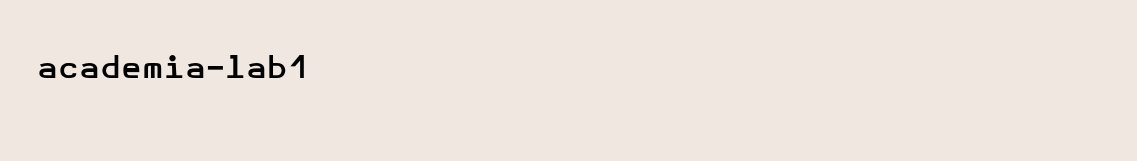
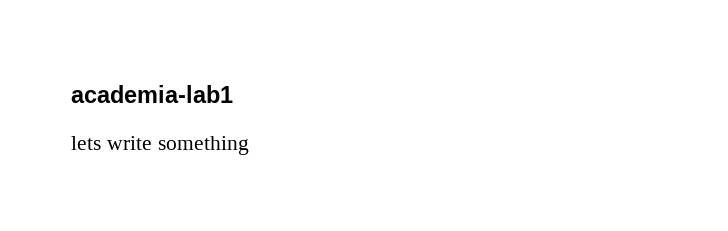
(309, 66) none -> [71,136,249,155] // lets write something

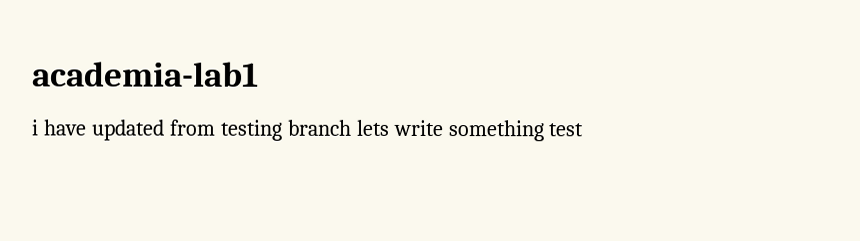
(233, 94) none -> [31,119,352,141] i have updated from testing branch
(249, 145) none -> [548,123,584,137] test

